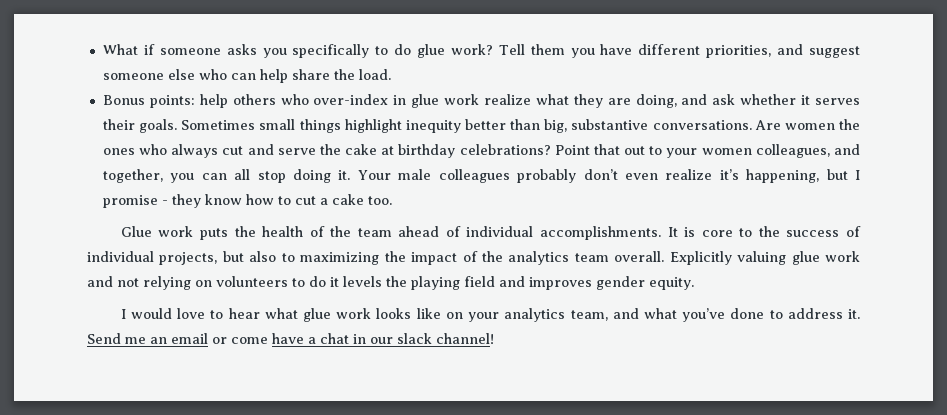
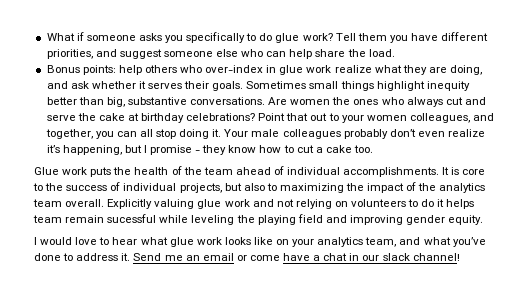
[343,276,382,287] levels -> [446,199,475,209] [33,214,235,225] helps team remain sucessful while leveling
[529,277,592,290] improves -> [349,215,403,225] improving

